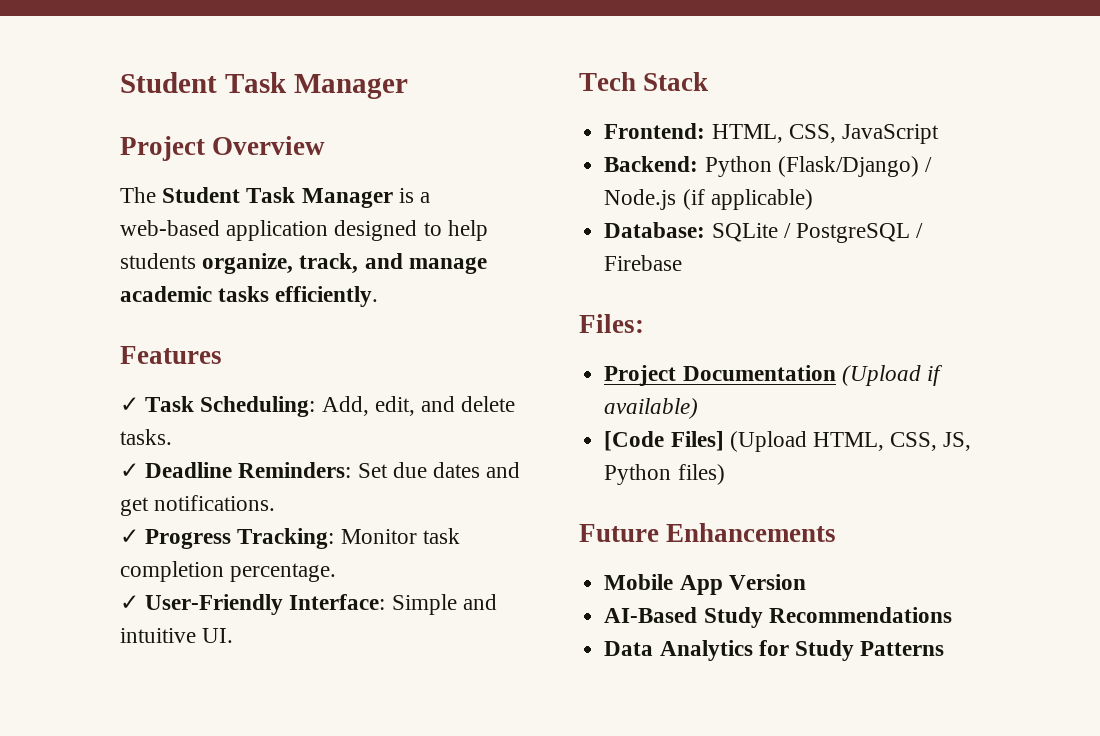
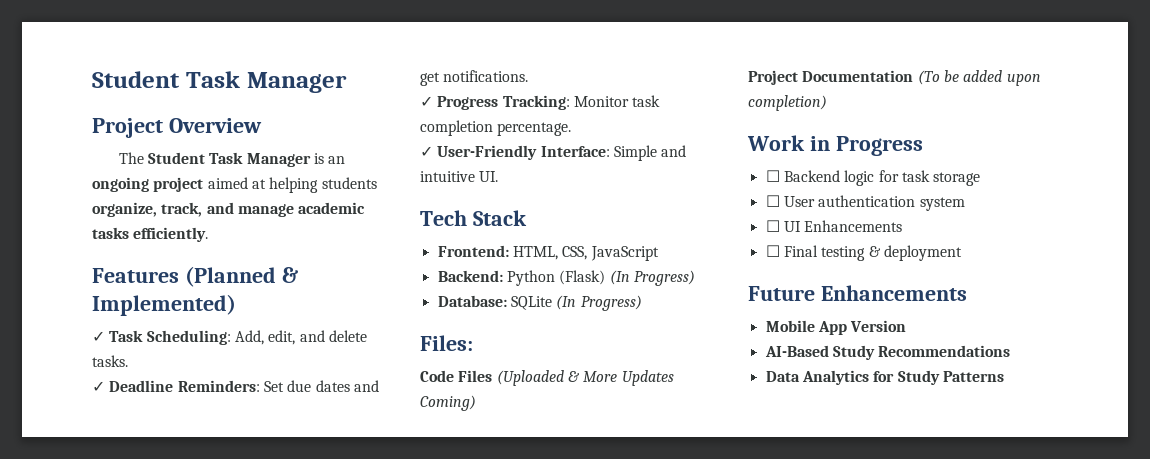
[420,192,431,203] [120,220,488,241] a web-based application designed to help -> [328,156,346,164] [92,177,319,193] an ongoing project aimed at helping
(222, 355) none -> [184,266,298,287] [92,294,236,316] (Planned & Implemented)
[777,156,932,177] [604,189,813,210] [604,222,924,243] [604,255,683,271] [579,314,644,333] [604,365,943,386] [604,398,699,419] [604,431,972,452] [604,464,725,485] (Flask/Django) / Node.js (if applicable) // Database: SQLite / PostgreSQL / Firebase // Files: // Project Documentation (Upload if available) // [Code Files] (Upload HTML, CSS, JS, Python files) -> [559,270,695,286] [437,295,642,311] [420,335,473,351] [420,370,674,386] [420,395,476,411] [748,70,1041,86] [748,95,827,111] [747,135,923,156] [765,170,981,186] [765,195,965,211] [765,220,903,232] [765,245,962,261] (Flask) (In Progress) // Database: SQLite (In Progress) // Files: // Code Files (Uploaded & More Updates Coming) // Project Documentation (To be added upon completion) // Work in Progress // ☐ Backend logic for task storage // ☐ User authentication system // ☐ UI Enhancements // ☐ Final testing & deployment

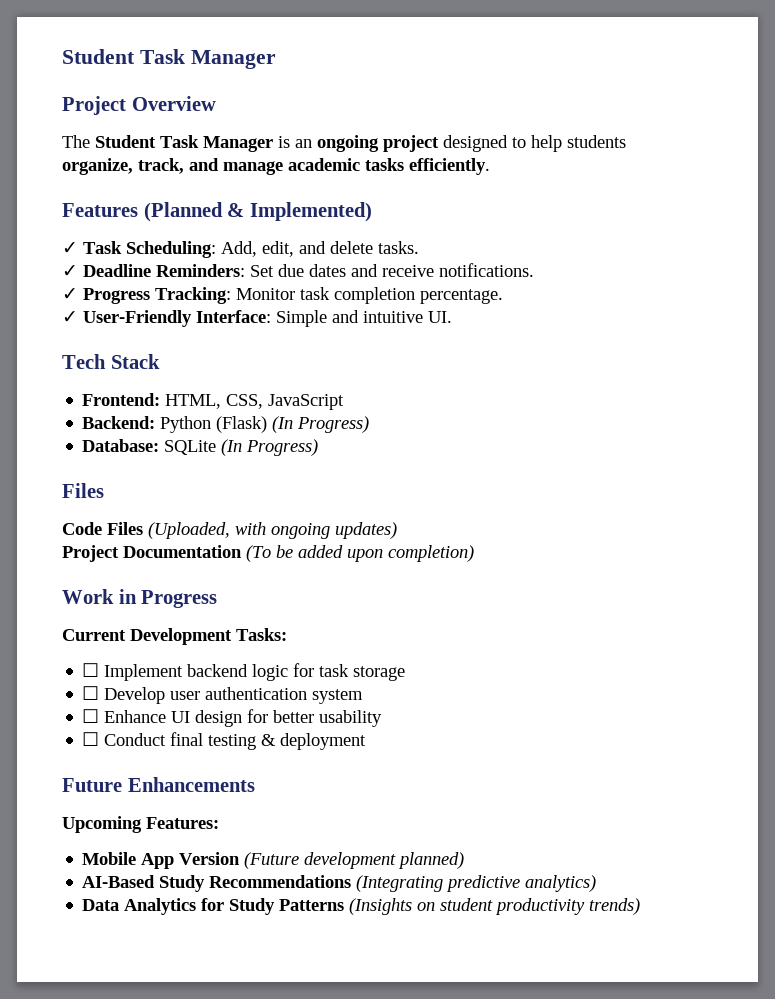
[207,177,319,193] aimed at helping -> [443,135,562,152] designed to help
[420,72,440,86] get -> [382,265,434,277] receive
[420,335,473,351] Files: -> [62,483,104,498] Files
[496,370,674,386] [420,395,476,411] (Uploaded & More Updates Coming) -> [148,522,397,539] (Uploaded, with ongoing updates)
[765,170,840,182] // ☐ Backend -> [62,628,287,645] [82,663,249,681] // Current Development Tasks: // ☐ Implement backend
[783,196,815,207] User -> [104,687,201,704] Develop user
[783,220,903,232] [765,245,818,257] UI Enhancements // ☐ Final -> [104,709,383,727] [82,732,204,746] Enhance UI design for better usability // ☐ Conduct final
(967, 293) none -> [62,816,219,833] // Upcoming Features:
(907, 326) none -> [244,852,465,869] (Future development planned)
(1011, 351) none -> [356,875,597,892] (Integrating predictive analytics)
(1004, 376) none -> [349,898,641,915] (Insights on student productivity trends)

